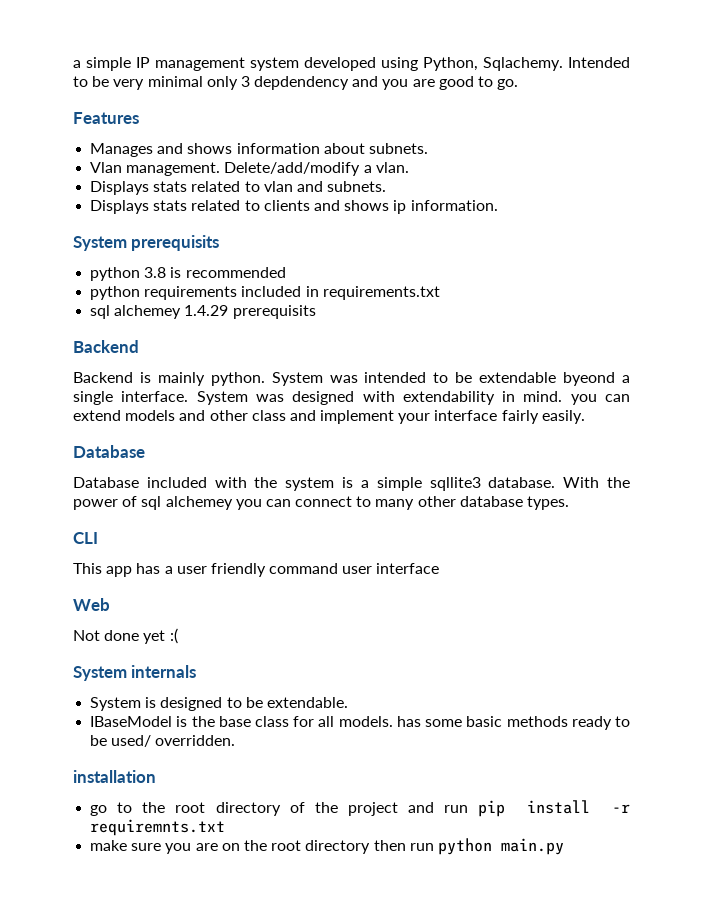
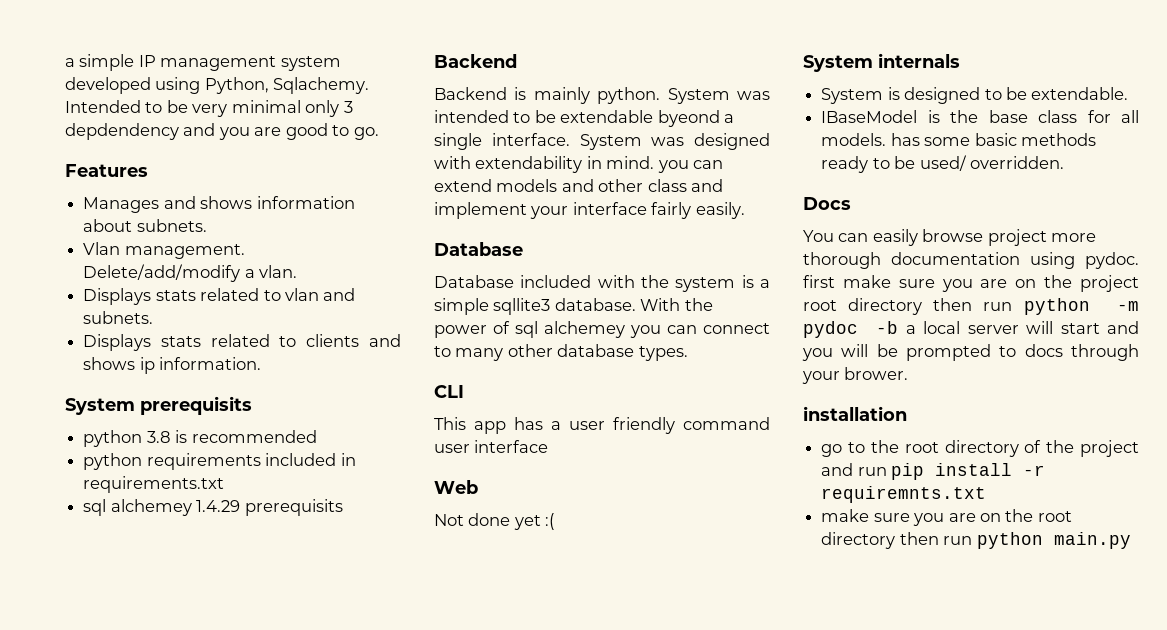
(236, 740) none -> [803,197,851,210] [803,229,1097,246] [803,252,1139,269] [803,275,1139,292] [803,298,1139,315] [803,321,1139,338] [802,344,1139,361] [802,367,909,384] // Docs // You can easily browse project more thorough documentation using pydoc. first make sure you are on the project root directory then run python -m pydoc -b a local server will start and you will be prompted to docs through your brower.

